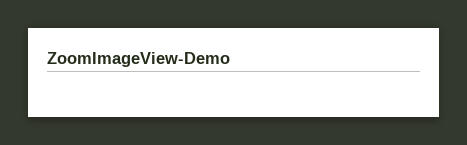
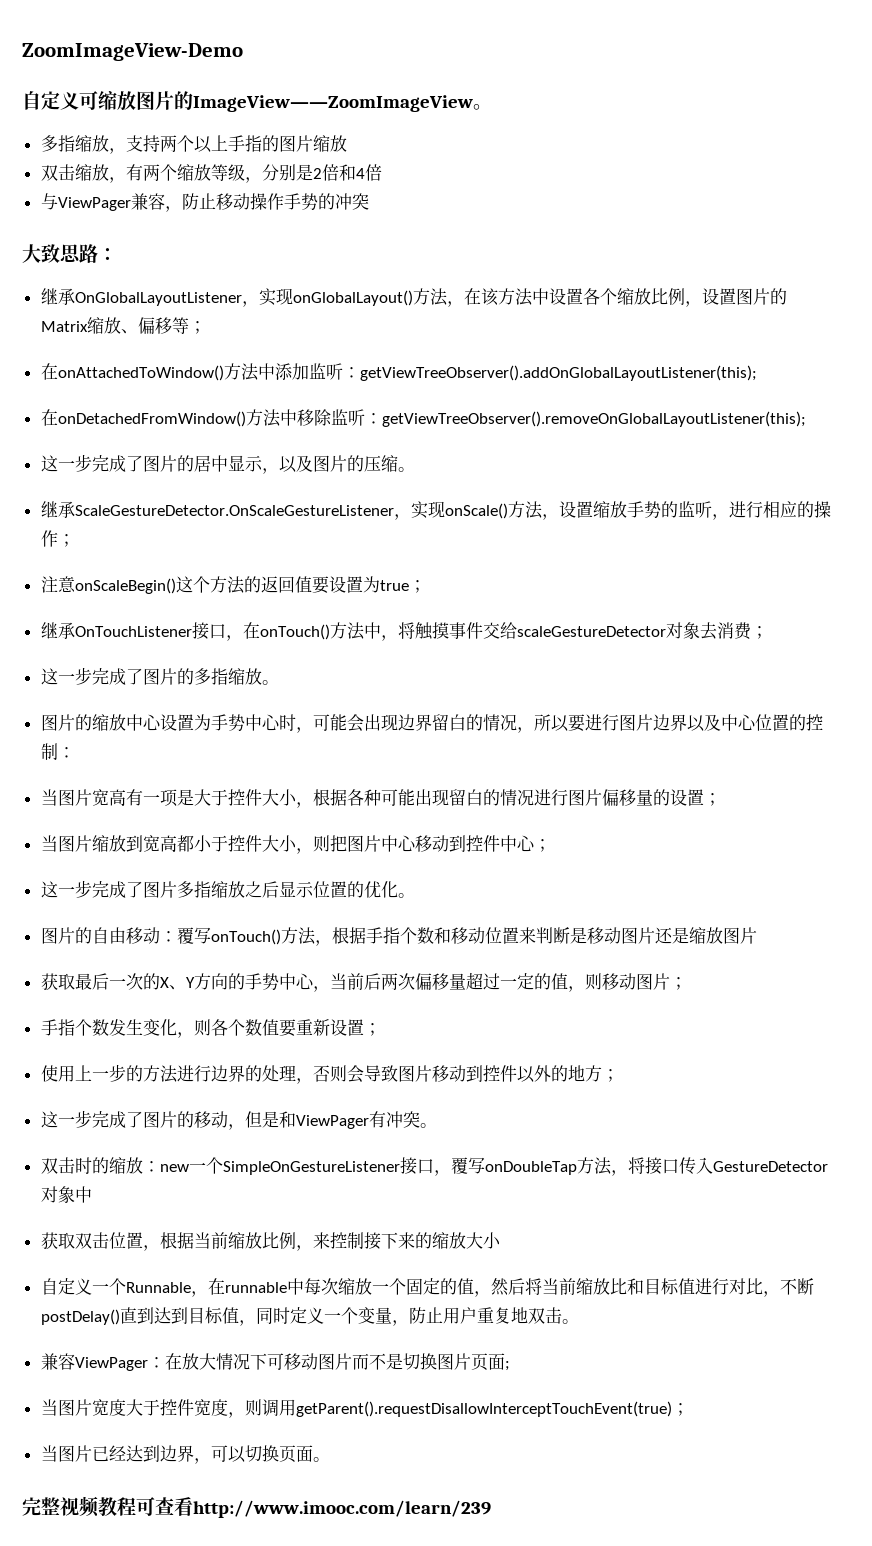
(230, 59) none -> [22,91,492,112] [40,135,347,154] [40,164,382,183] [40,193,369,212] [22,244,117,263] [40,288,787,307] [40,317,206,334] [40,363,757,381] [40,409,806,427] [40,454,415,474] [40,501,831,520] [40,530,75,547] [40,576,426,594] [40,622,768,641] [40,667,279,685] [40,714,823,733] [40,743,75,760] [40,789,721,808] [40,835,551,854] [40,880,415,898] [40,927,757,946] [40,972,687,992] [40,1019,381,1038] [40,1064,619,1084] [40,1110,437,1130] [40,1157,828,1176] [40,1186,92,1203] [40,1232,501,1251] [40,1278,814,1297] [40,1307,579,1326] [40,1353,510,1371] [40,1399,689,1418] [40,1445,330,1464] [22,1496,491,1518] // 自定义可缩放图片的ImageView——ZoomImageView。 // 多指缩放，支持两个以上手指的图片缩放 // 双击缩放，有两个缩放等级，分别是2倍和4倍 // 与ViewPager兼容，防止移动操作手势的冲突 // 大致思路： // 继承OnGlobalLayoutListener，实现onGlobalLayout()方法，在该方法中设置各个缩放比例，设置图片的Matrix缩放、偏移等； // 在onAttachedToWindow()方法中添加监听：getViewTreeObserver().addOnGlobalLayoutListener(this); // 在onDetachedFromWindow()方法中移除监听：getViewTreeObserver().removeOnGlobalLayoutListener(this); // 这一步完成了图片的居中显示，以及图片的压缩。 // 继承ScaleGestureDetector.OnScaleGestureListener，实现onScale()方法，设置缩放手势的监听，进行相应的操作； // 注意onScaleBegin()这个方法的返回值要设置为true； // 继承OnTouchListener接口，在onTouch()方法中，将触摸事件交给scaleGestureDetector对象去消费； // 这一步完成了图片的多指缩放。 // 图片的缩放中心设置为手势中心时，可能会出现边界留白的情况，所以要进行图片边界以及中心位置的控制： // 当图片宽高有一项是大于控件大小，根据各种可能出现留白的情况进行图片偏移量的设置； // 当图片缩放到宽高都小于控件大小，则把图片中心移动到控件中心； // 这一步完成了图片多指缩放之后显示位置的优化。 // 图片的自由移动：覆写onTouch()方法，根据手指个数和移动位置来判断是移动图片还是缩放图片 // 获取最后一次的X、Y方向的手势中心，当前后两次偏移量超过一定的值，则移动图片； // 手指个数发生变化，则各个数值要重新设置； // 使用上一步的方法进行边界的处理，否则会导致图片移动到控件以外的地方； // 这一步完成了图片的移动，但是和ViewPager有冲突。 // 双击时的缩放：new一个SimpleOnGestureListener接口，覆写onDoubleTap方法，将接口传入GestureDetector对象中 // 获取双击位置，根据当前缩放比例，来控制接下来的缩放大小 // 自定义一个Runnable，在runnable中每次缩放一个固定的值，然后将当前缩放比和目标值进行对比，不断postDelay()直到达到目标值，同时定义一个变量，防止用户重复地双击。 // 兼容ViewPager：在放大情况下可移动图片而不是切换图片页面; // 当图片宽度大于控件宽度，则调用getParent().requestDisallowInterceptTouchEvent(true)； // 当图片已经达到边界，可以切换页面。 // 完整视频教程可查看http://www.imooc.com/learn/239

